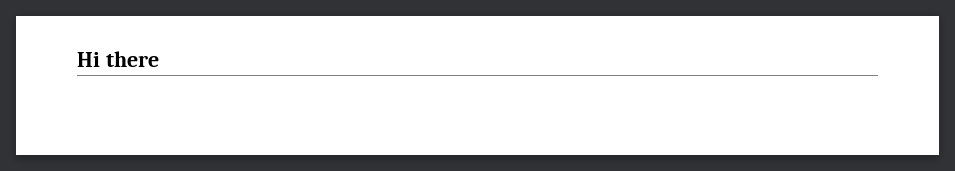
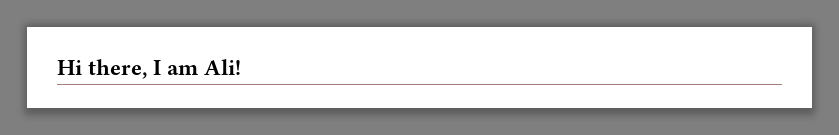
[105,51,159,67] there -> [88,59,242,79] there, I am Ali!

